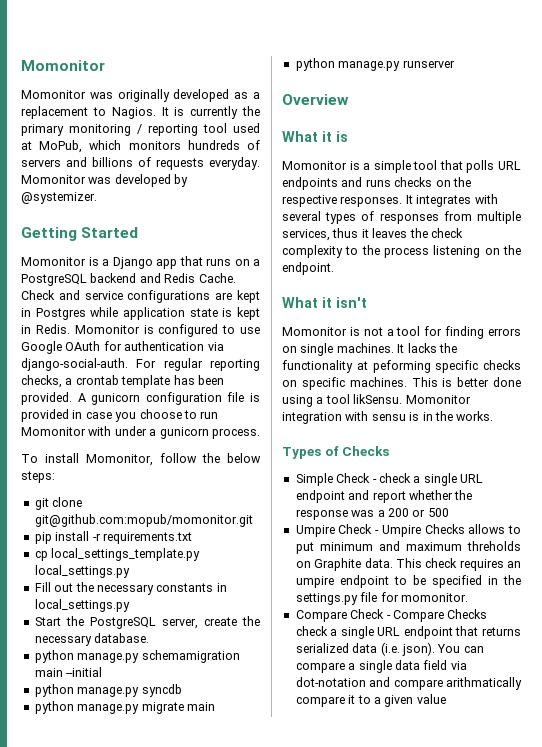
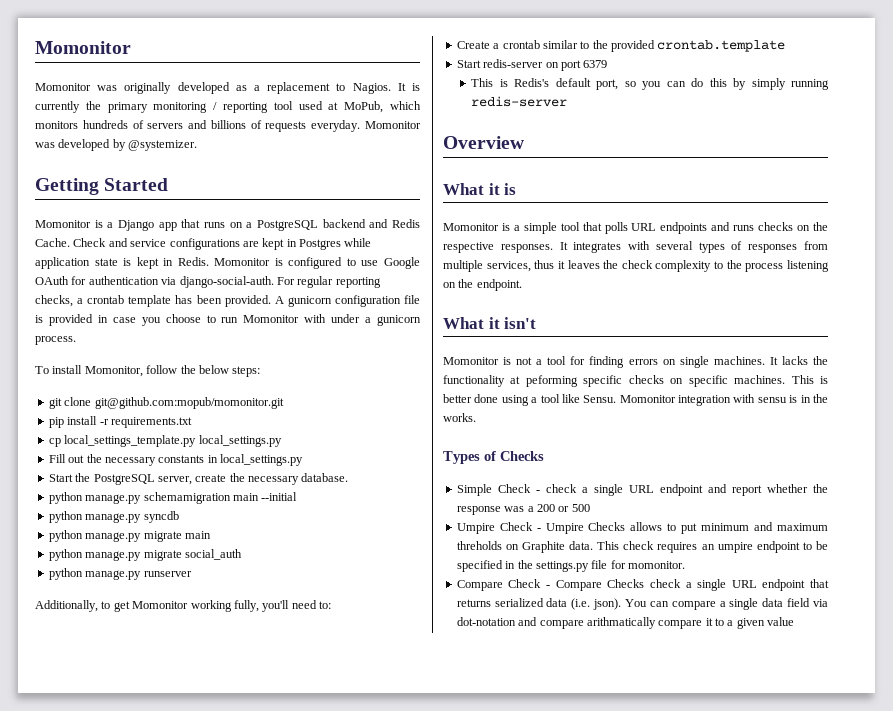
(215, 706) none -> [48,549,242,561] // python manage.py migrate social_auth
(455, 64) none -> [35,600,331,612] [456,40,786,52] [456,59,608,71] [471,78,829,90] [471,96,568,107] // Additionally, to get Momonitor working fully, you'll need to: // Create a crontab similar to the provided crontab.template // Start redis-server on port 6379 // This is Redis's default port, so you can do this by simply running redis-server
[353,394,403,404] likSensu. -> [561,394,617,403] like Sensu.

